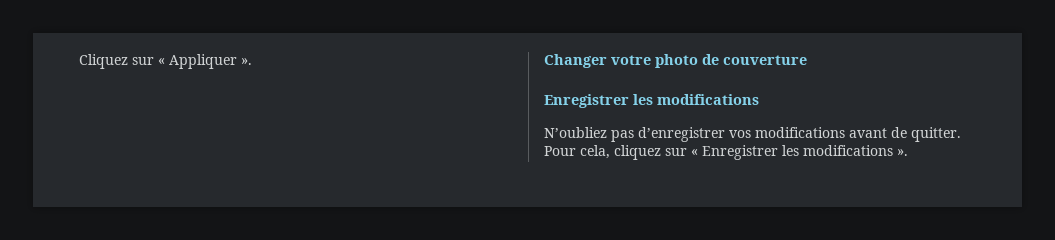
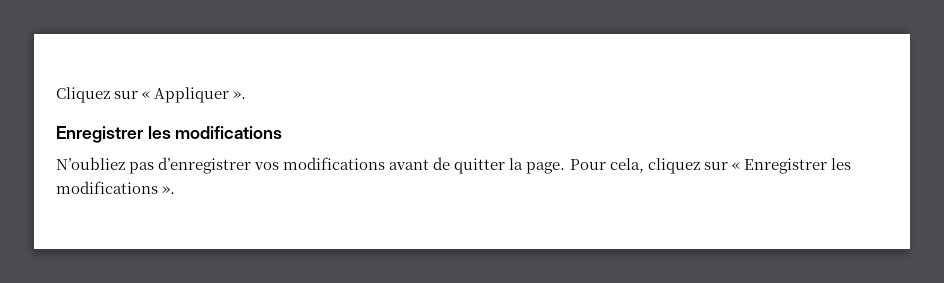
[544,54,807,68] // Changer votre photo de couverture -> (247, 95) none
[911,127,961,142] quitter. -> [454,158,566,174] quitter la page.

